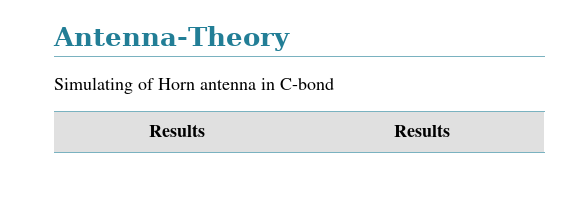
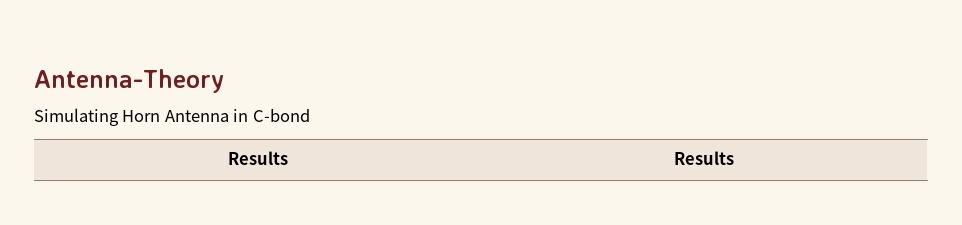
[138,78,256,90] of Horn antenna -> [122,110,229,122] Horn Antenna

